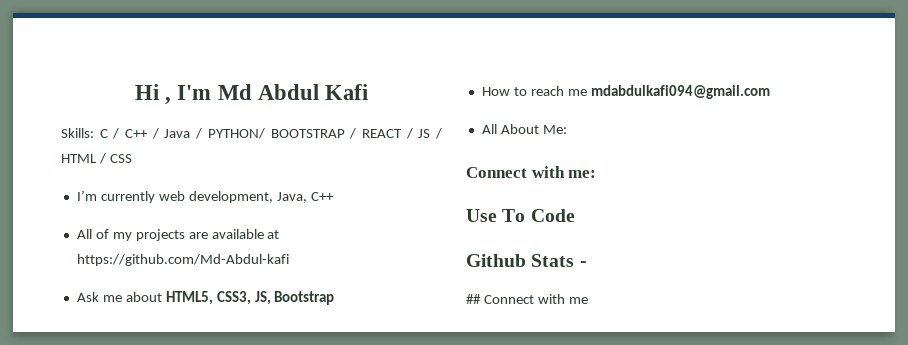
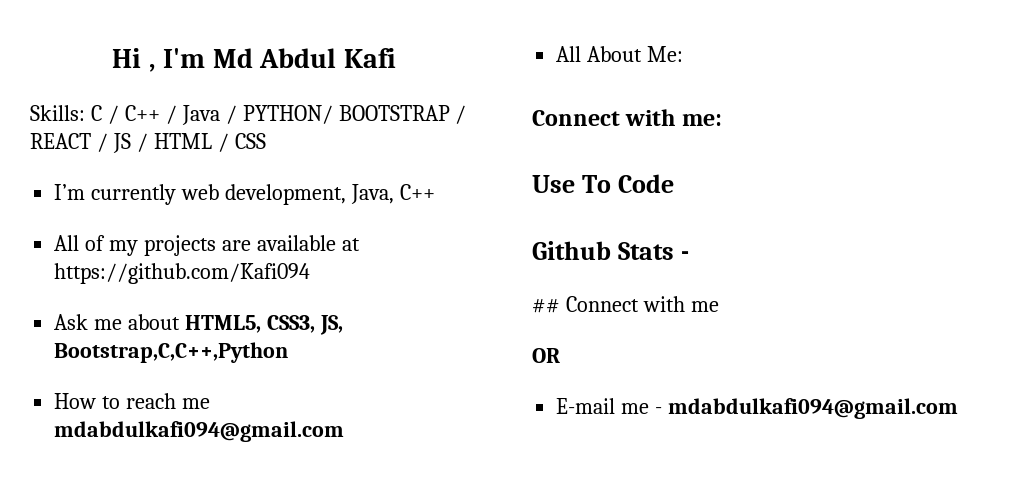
[76,254,289,266] https://github.com/Md-Abdul-kafi -> [54,263,311,284] https://github.com/Kafi094
[274,291,335,305] Bootstrap -> [54,342,289,363] Bootstrap,C,C++,Python
(588, 300) none -> [532,348,560,363] [556,398,959,419] // OR // E-mail me - mdabdulkafi094@gmail.com

